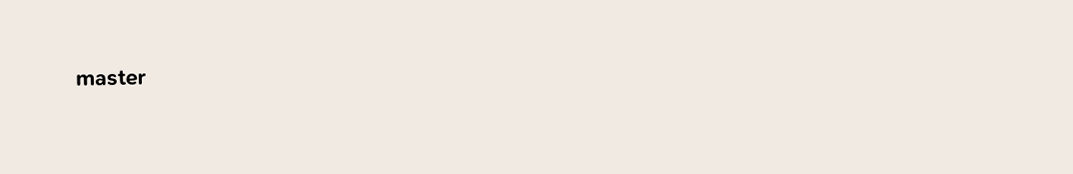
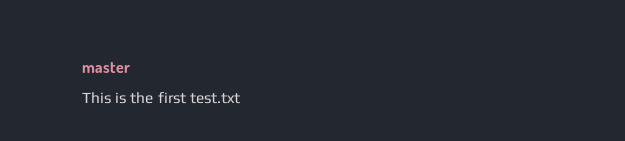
(147, 78) none -> [82,92,240,104] // This is the first test.txt

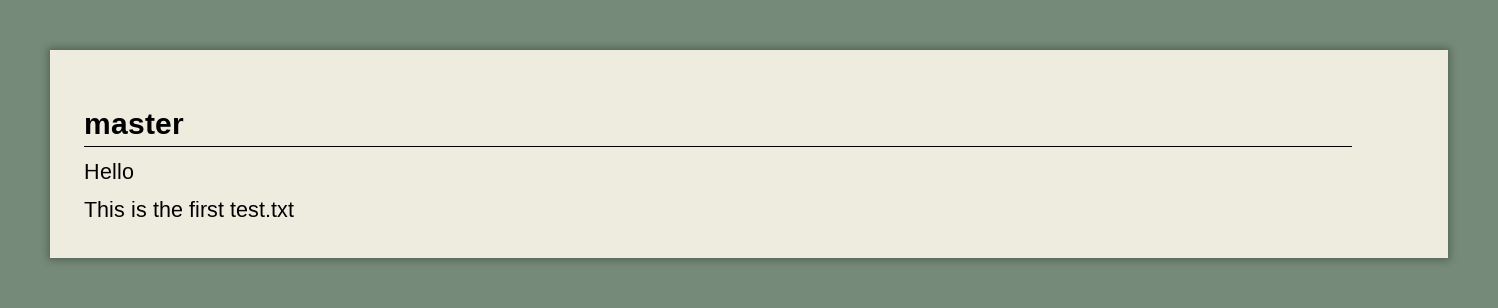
(130, 67) none -> [84,163,134,179] // Hello

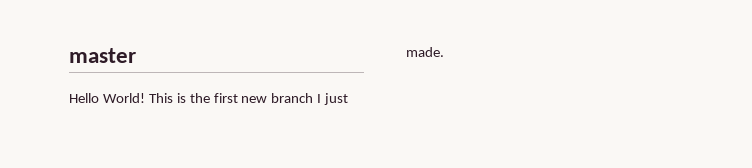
(134, 171) // -> [102,93,145,103] World!
[230,202,294,217] test.txt -> [241,93,349,105] [406,47,444,57] new branch I just made.

